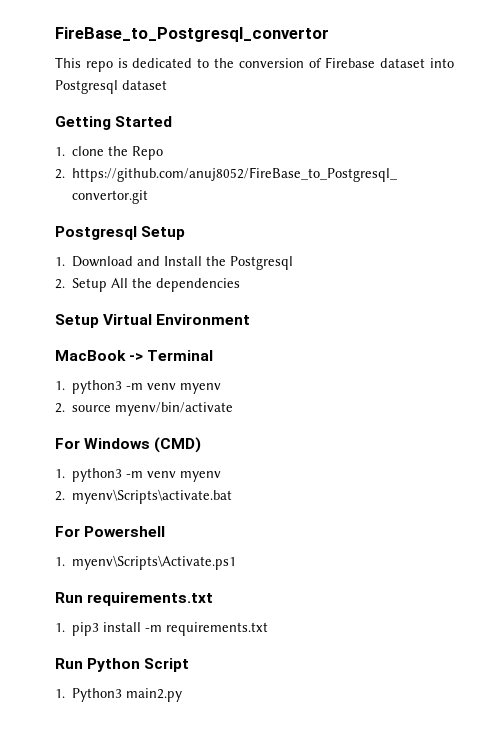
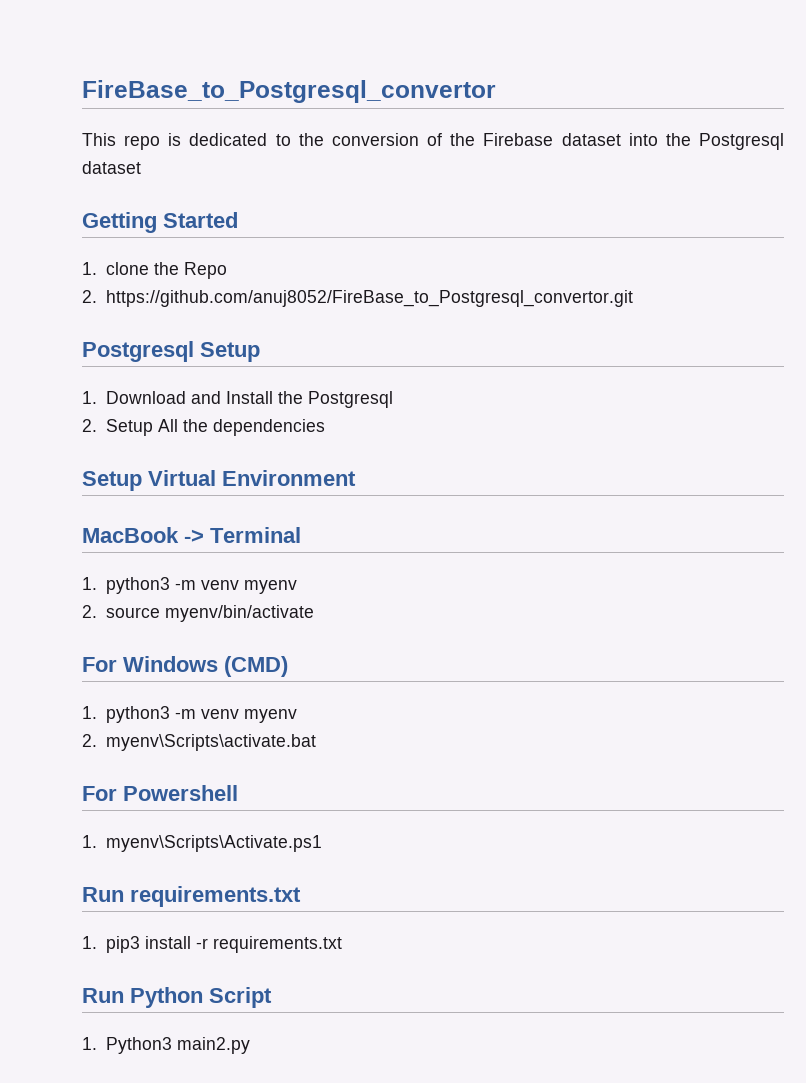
(322, 63) none -> [450,133,476,146] the
(455, 63) none -> [665,133,691,146] the
[145,625,163,632] -m -> [195,938,208,949] -r

